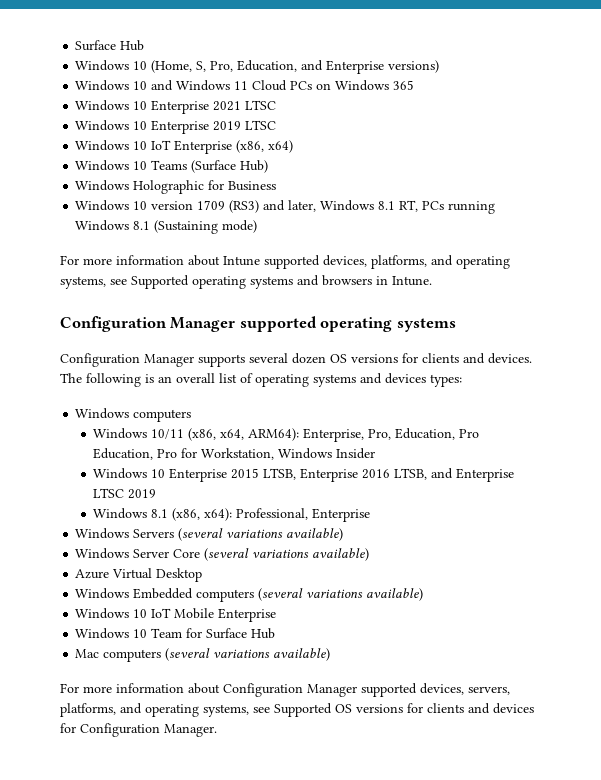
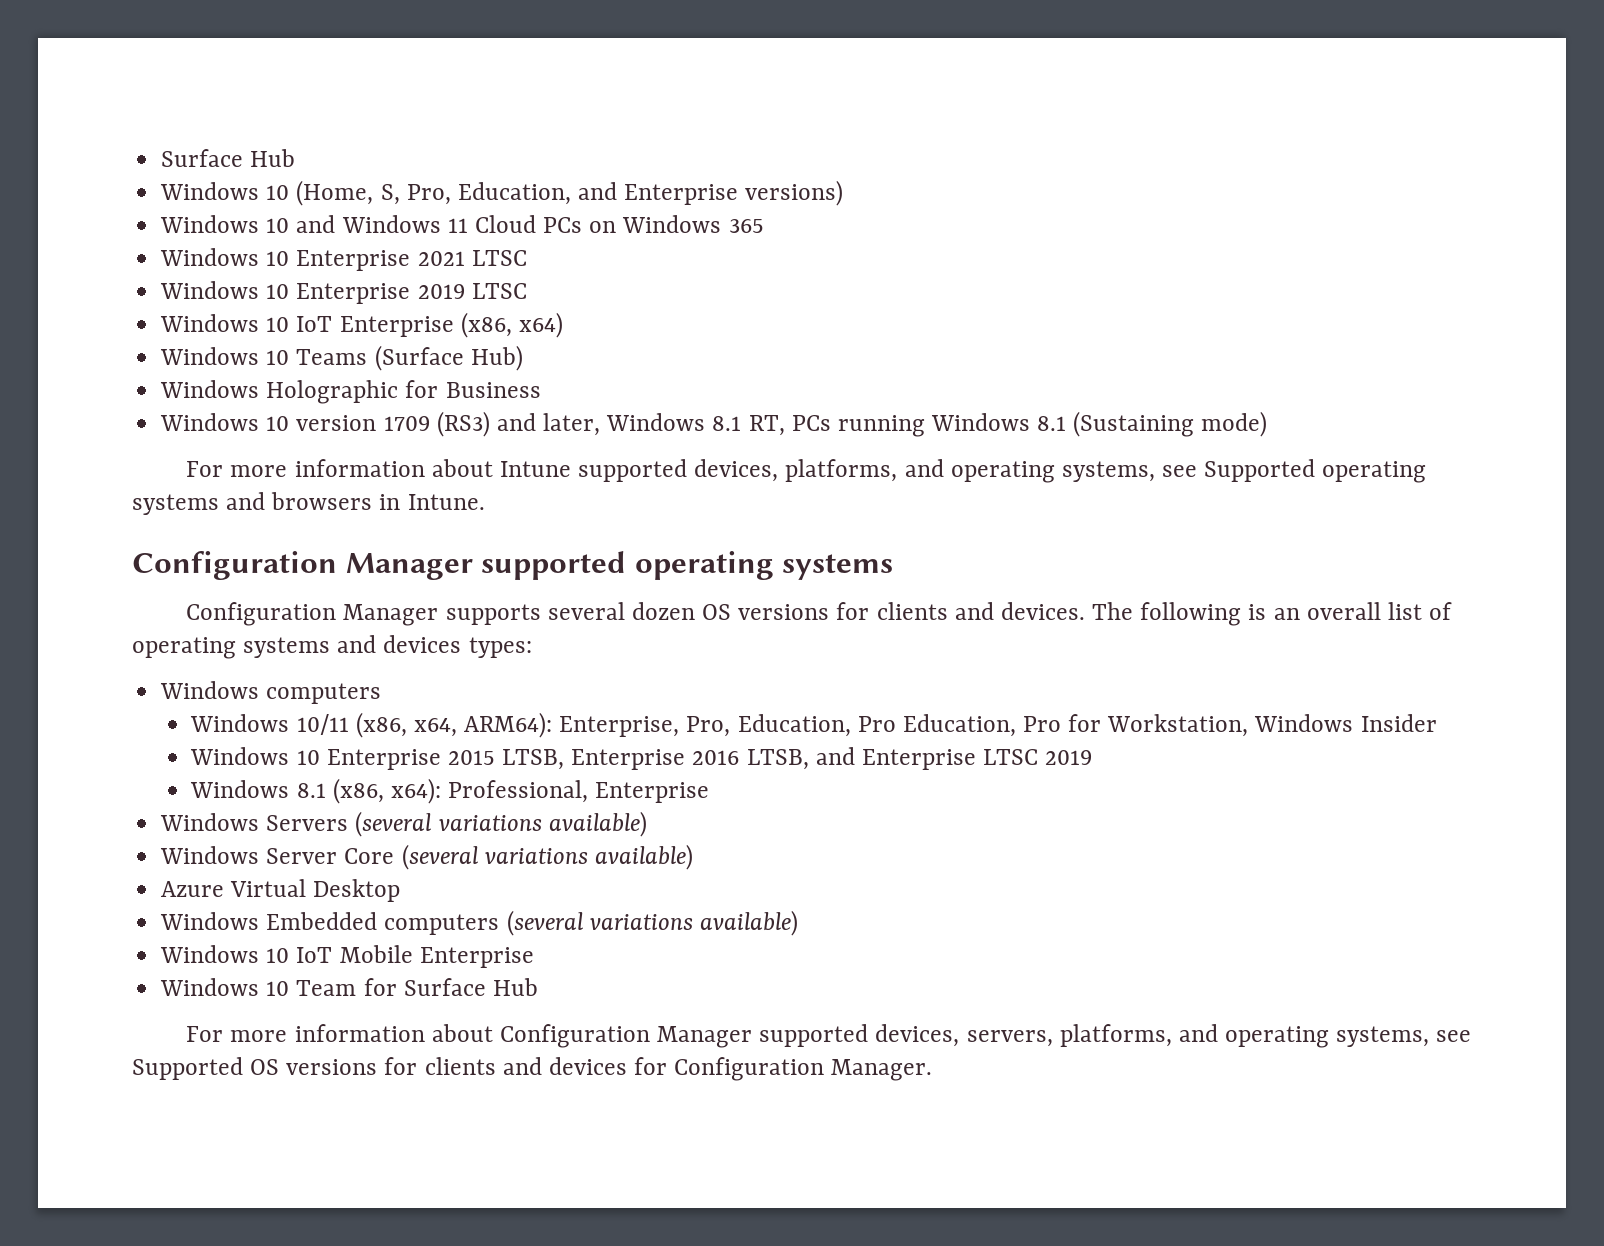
[75,648,331,662] // Mac computers (several variations available) -> (538, 987) none

